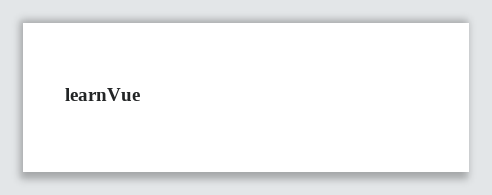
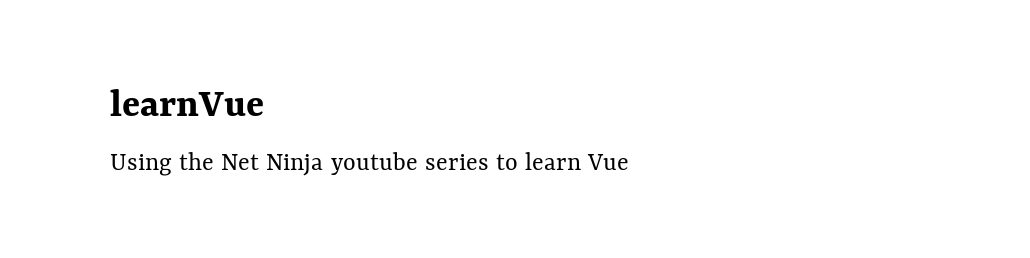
(140, 94) none -> [110,152,630,176] // Using the Net Ninja youtube series to learn Vue

